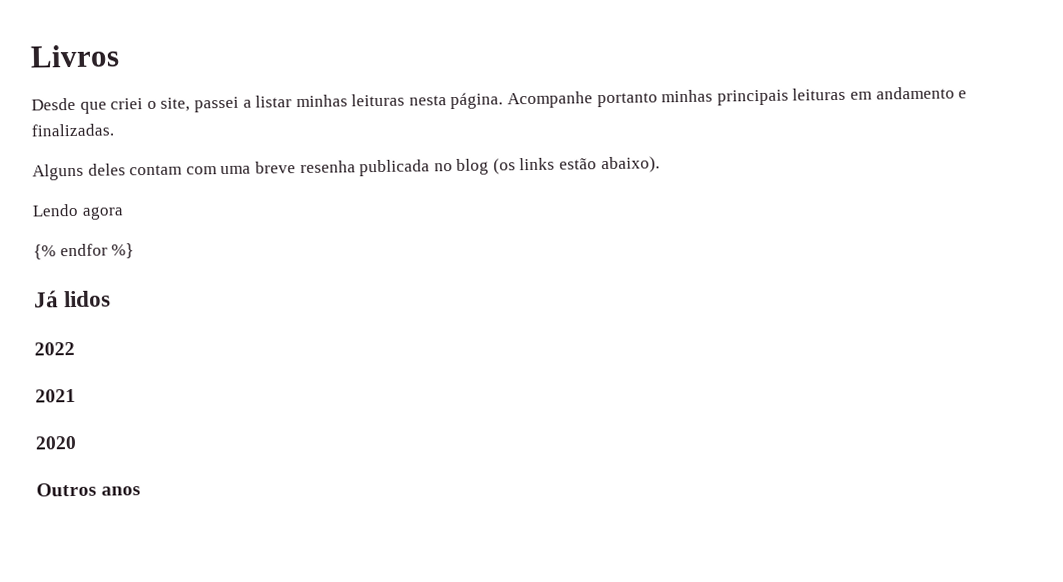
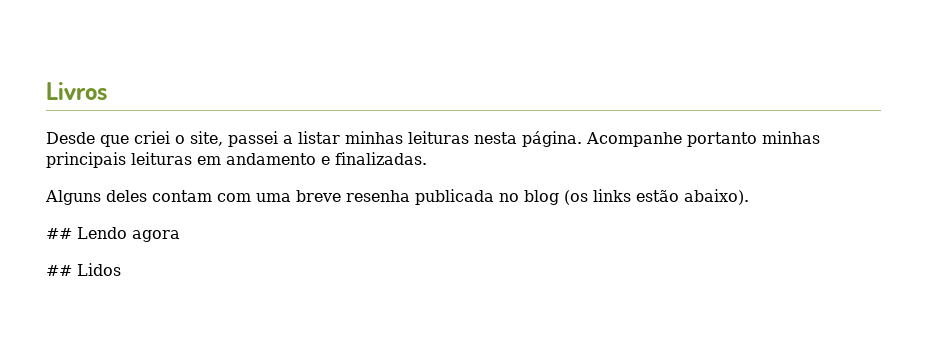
(660, 165) none -> [46,228,72,239] ##
[33,243,135,260] [33,290,112,308] [34,341,75,356] [35,388,76,403] [35,435,77,450] [36,482,142,497] {% endfor %} // Já lidos // 2022 // 2021 // 2020 // Outros anos -> [46,263,121,276] ## Lidos

